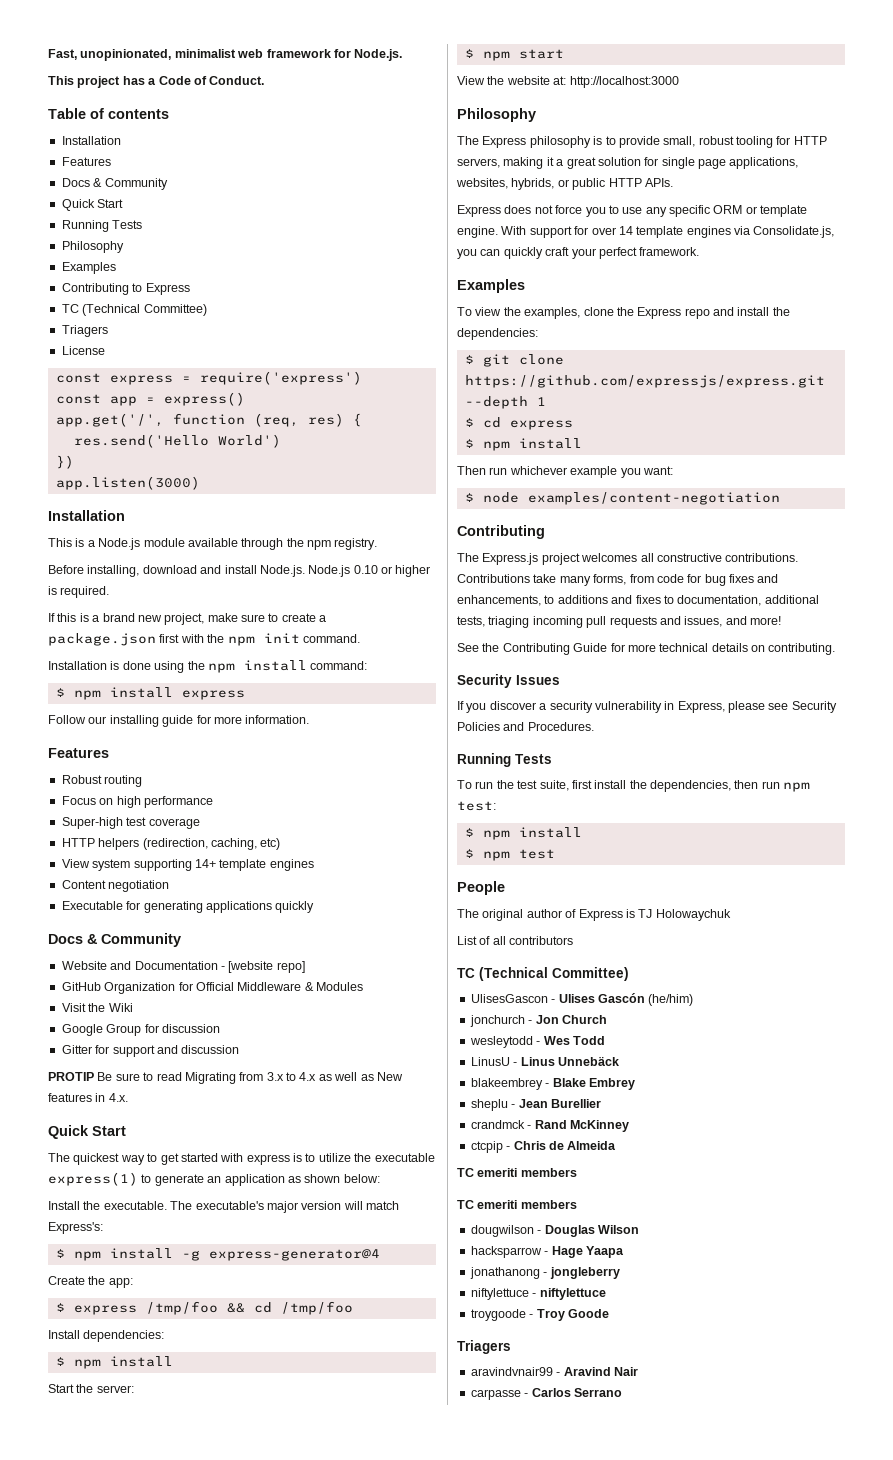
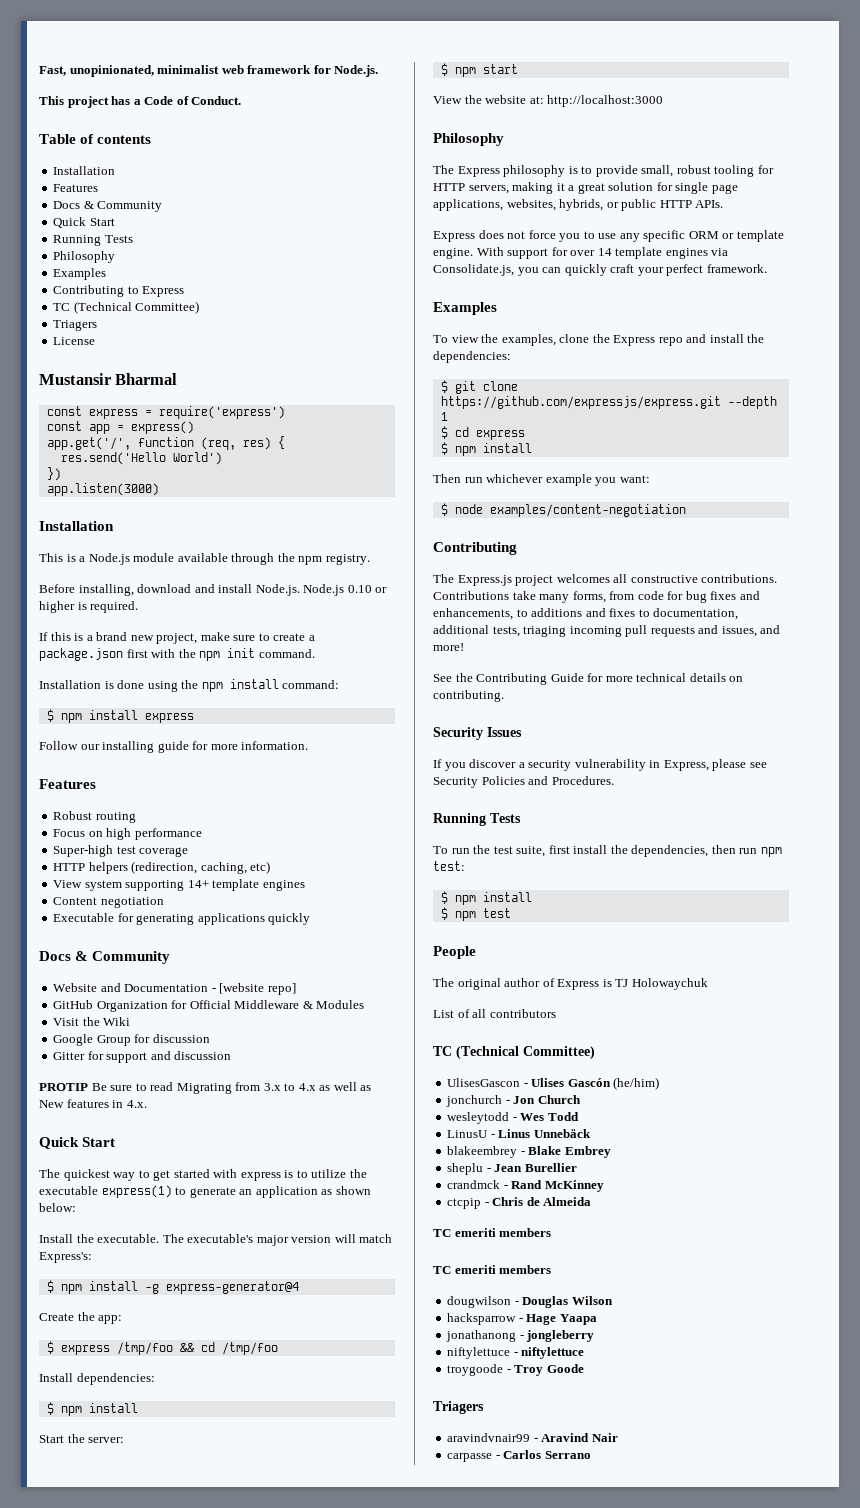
(105, 350) none -> [39,373,178,385] // Mustansir Bharmal

